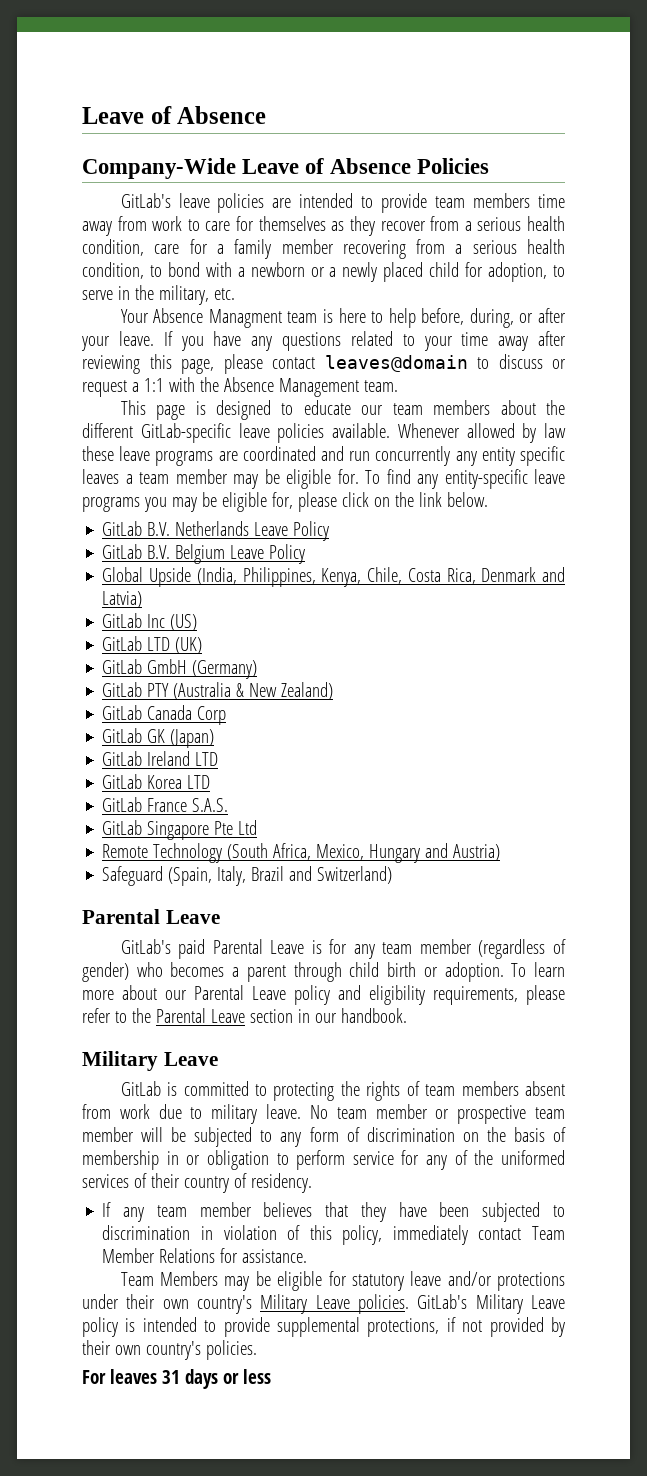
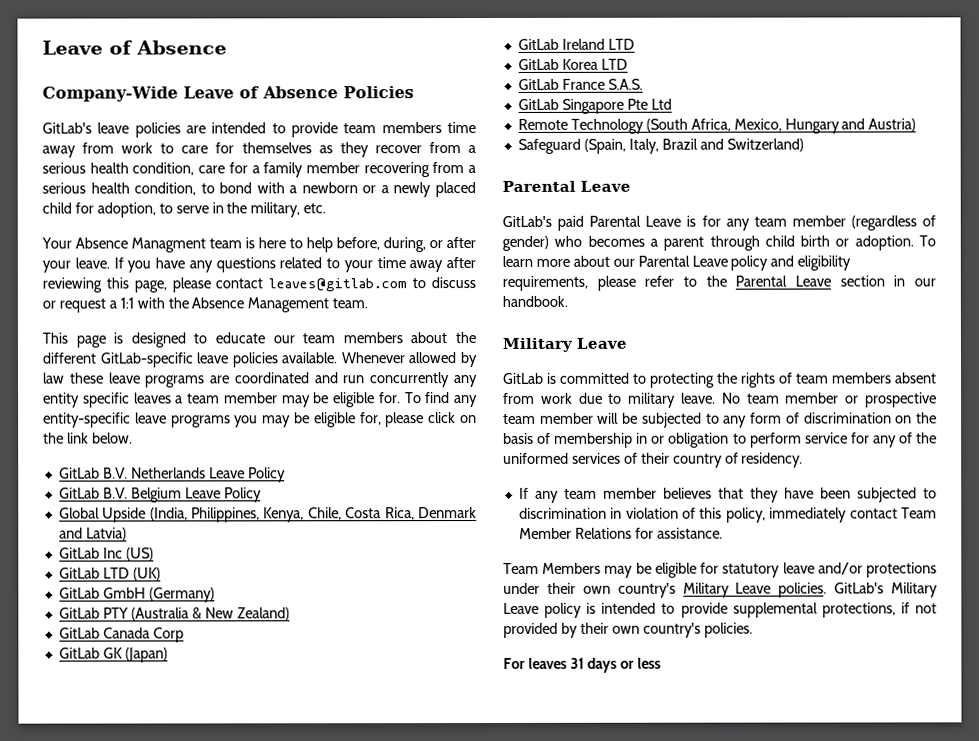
[324,355,468,372] leaves@domain -> [268,278,408,292] leaves@gitlab.com

